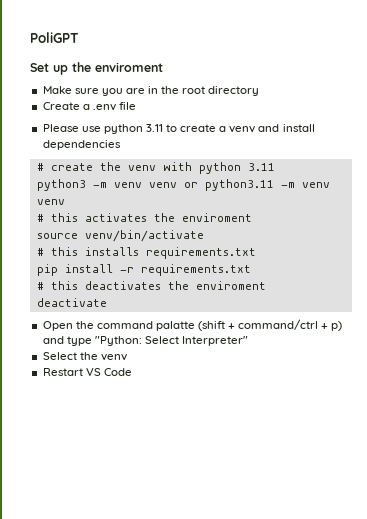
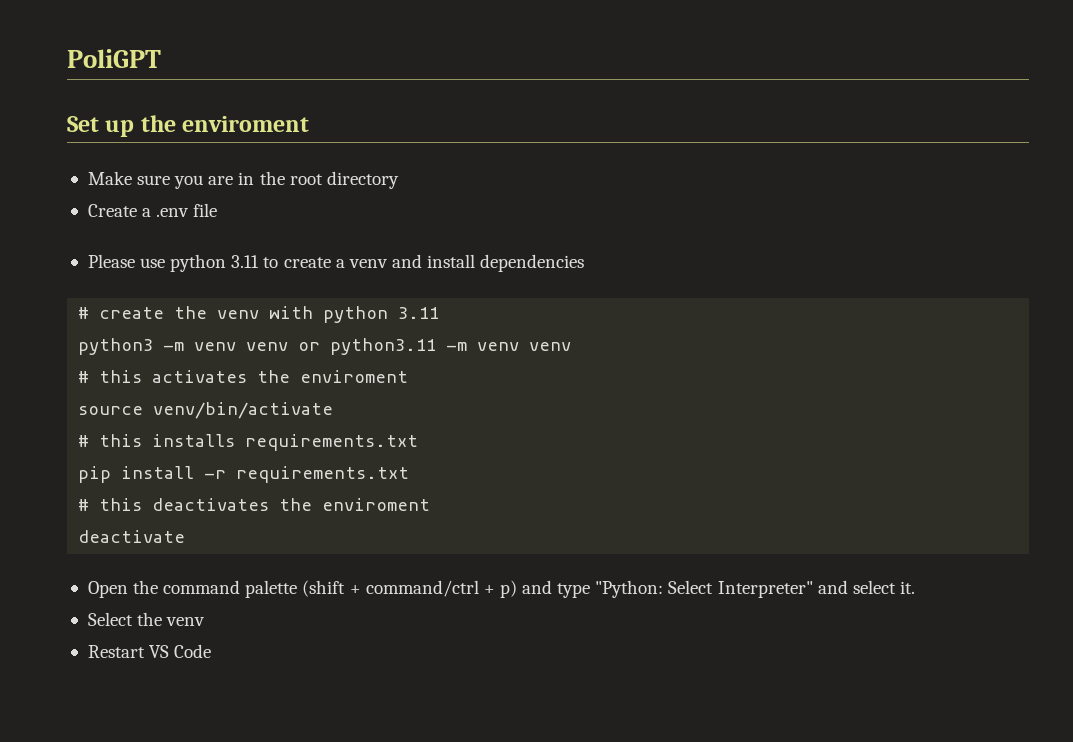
[155,321,195,331] palatte -> [245,580,298,598] palette
(249, 341) none -> [817,580,915,594] and select it.

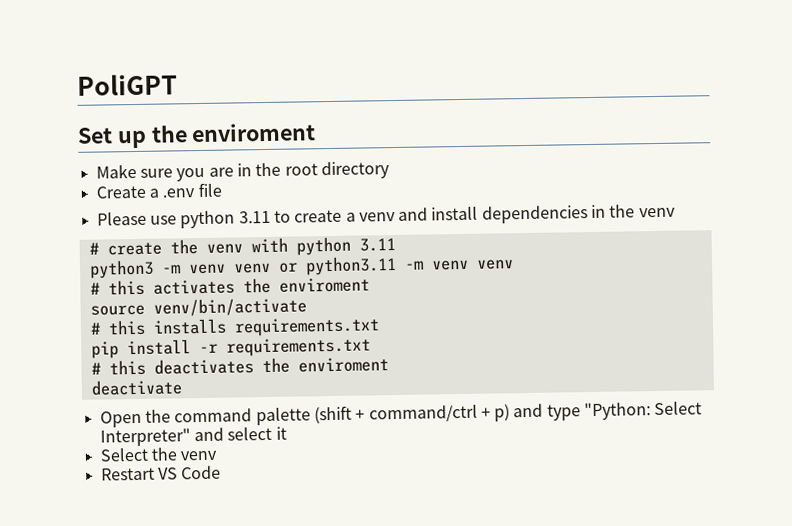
(585, 263) none -> [591,204,676,218] in the venv
[899,581,915,594] it. -> [275,426,287,440] it

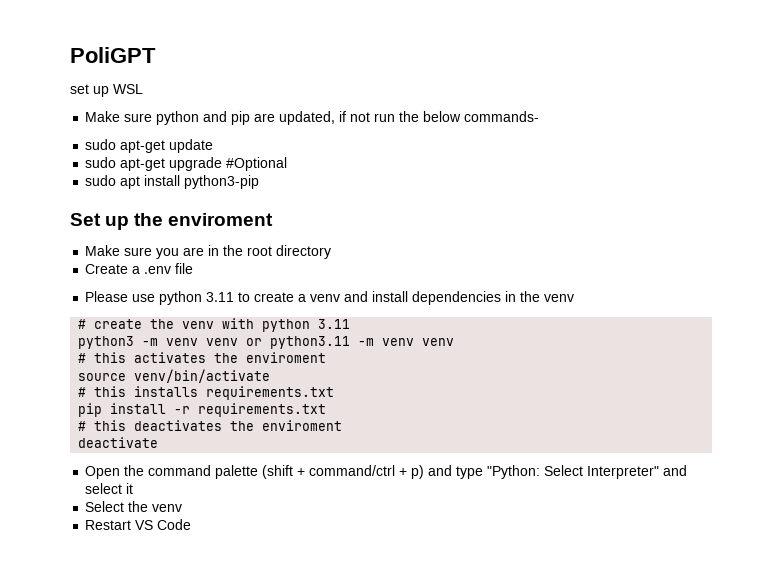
(178, 84) none -> [70,84,143,97] [85,111,540,125] [85,139,214,153] [85,157,288,171] [85,175,260,189] // set up WSL // Make sure python and pip are updated, if not run the below commands- // sudo apt-get update // sudo apt-get upgrade #Optional // sudo apt install python3-pip

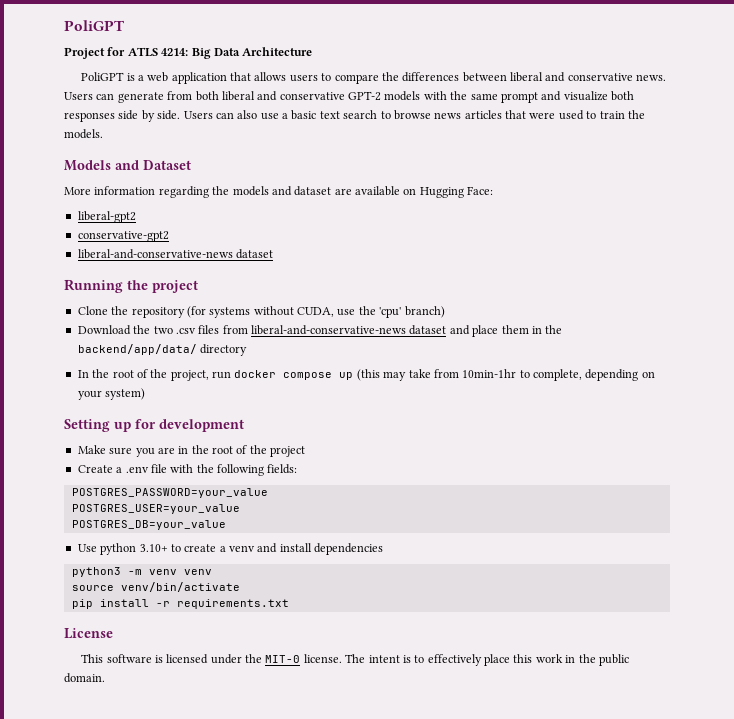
[70,84,143,97] [85,111,540,125] [85,139,214,153] [85,157,288,171] [85,175,260,189] [70,213,274,230] set up WSL // Make sure python and pip are updated, if not run the below commands- // sudo apt-get update // sudo apt-get upgrade #Optional // sudo apt install python3-pip // Set up the enviroment -> [64,47,313,59] [81,72,667,84] [64,91,634,103] [64,110,645,122] [64,129,103,139] [64,160,191,171] [64,186,494,198] [77,211,136,223] [77,231,169,242] [77,249,274,259] [64,279,198,293] [77,306,445,318] [77,325,563,337] [77,344,248,356] [77,369,655,381] [77,388,146,400] [64,419,244,432] Project for ATLS 4214: Big Data Architecture // PoliGPT is a web application that allows users to compare the differences between liberal and conservative news. Users can generate from both liberal and conservative GPT-2 models with the same prompt and visualize both responses side by side. Users can also use a basic text search to browse news articles that were used to train the models. // Models and Dataset // More information regarding the models and dataset are available on Hugging Face: // liberal-gpt2 // conservative-gpt2 // liberal-and-conservative-news dataset // Running the project // Clone the repository (for systems without CUDA, use the 'cpu' branch) // Download the two .csv files from liberal-and-conservative-news dataset and place them in the backend/app/data/ directory // In the root of the project, run docker compose up (this may take from 10min-1hr to complete, depending on your system) // Setting up for development
[276,245,332,259] directory -> [236,445,306,457] of the project
[85,291,235,305] // Please use python 3.11 -> [170,464,298,476] [71,488,268,498] [71,504,240,514] [71,520,226,530] [77,543,168,555] with the following fields: // POSTGRES_PASSWORD=your_value // POSTGRES_USER=your_value // POSTGRES_DB=your_value // Use python 3.10+
[505,291,575,302] [78,318,351,332] [78,336,455,349] [78,352,327,363] [78,369,271,383] [78,386,335,400] [78,403,327,417] [78,420,343,431] [78,437,159,448] [85,465,688,479] [85,483,134,494] [85,501,183,512] [85,519,192,530] in the venv // # create the venv with python 3.11 // python3 -m venv venv or python3.11 -m venv venv // # this activates the enviroment // source venv/bin/activate // # this installs requirements.txt // pip install -r requirements.txt // # this deactivates the enviroment // deactivate // Open the command palette (shift + command/ctrl + p) and type "Python: Select Interpreter" and select it // Select the venv // Restart VS Code -> [71,567,212,577] [71,582,240,592] [71,599,289,609] [64,628,113,639] [81,654,629,666] [64,673,105,683] // python3 -m venv venv // source venv/bin/activate // pip install -r requirements.txt // License // This software is licensed under the MIT-0 license. The intent is to effectively place this work in the public domain.

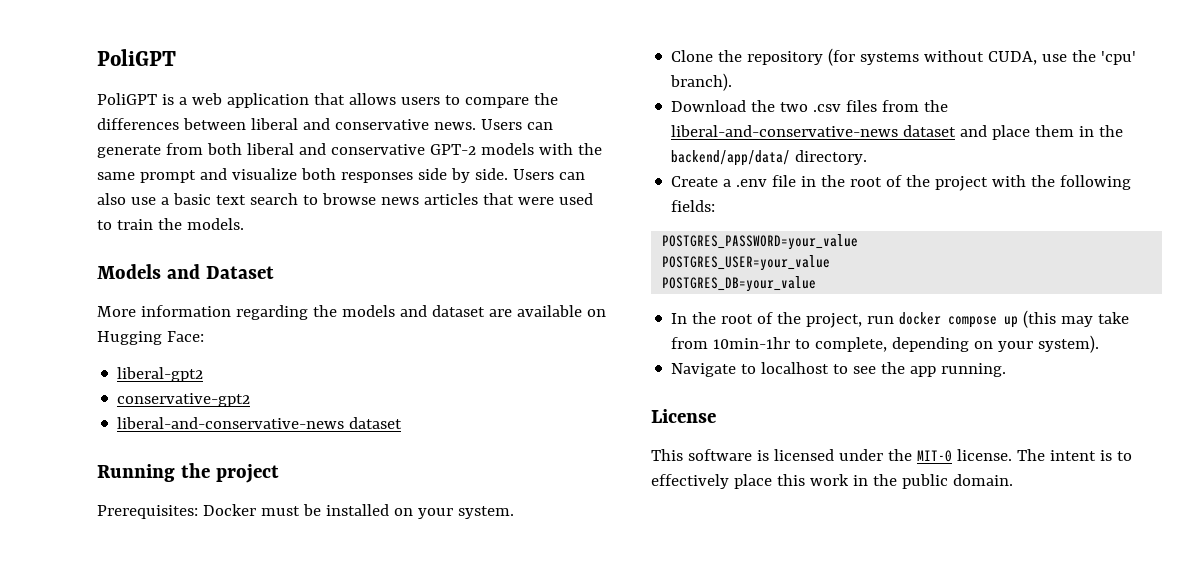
[64,20,124,31] [64,47,313,59] PoliGPT // Project for ATLS 4214: Big Data Architecture -> [97,49,176,66] PoliGPT
(198, 286) none -> [97,504,514,519] // Prerequisites: Docker must be installed on your system.
[404,306,445,318] branch) -> [670,73,733,91] branch).
(248, 329) none -> [924,100,949,112] the
[200,344,248,356] directory -> [795,150,868,165] [671,175,1132,191] [671,200,716,212] [662,234,859,250] [662,255,831,271] [662,276,817,292] directory. // Create a .env file in the root of the project with the following fields: // POSTGRES_PASSWORD=your_value // POSTGRES_USER=your_value // POSTGRES_DB=your_value
[105,388,146,400] [64,419,244,432] [77,445,306,457] [77,464,298,476] [71,488,268,498] [71,504,240,514] [71,520,226,530] [77,543,384,555] [71,567,212,577] [71,582,240,592] [71,599,289,609] system) // Setting up for development // Make sure you are in the root of the project // Create a .env file with the following fields: // POSTGRES_PASSWORD=your_value // POSTGRES_USER=your_value // POSTGRES_DB=your_value // Use python 3.10+ to create a venv and install dependencies // python3 -m venv venv // source venv/bin/activate // pip install -r requirements.txt -> [1038,335,1100,353] [671,362,1007,377] system). // Navigate to localhost to see the app running.

